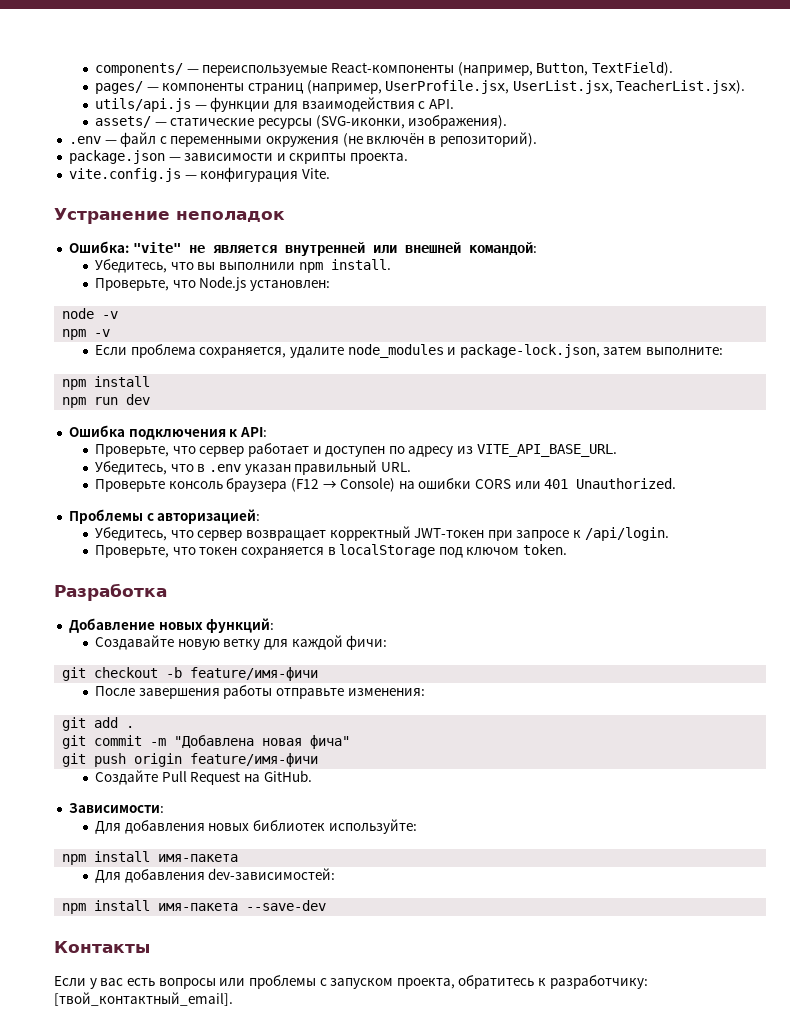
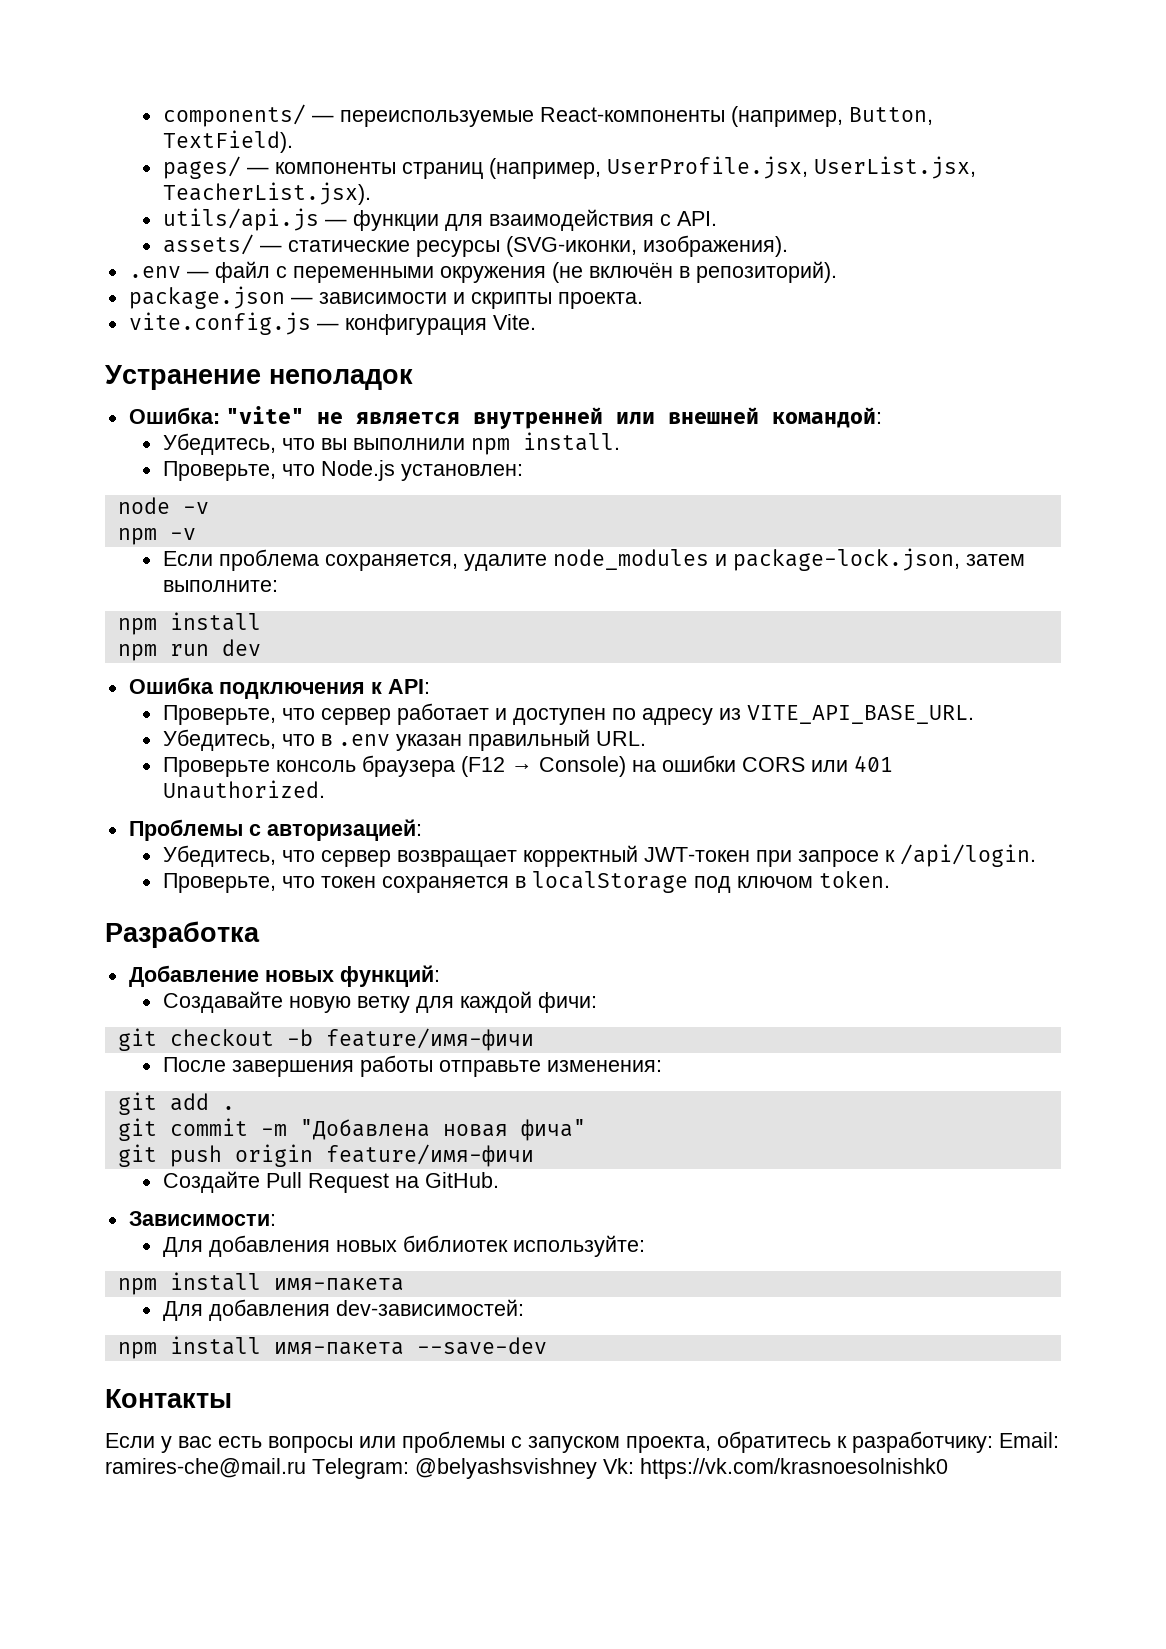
[54,992,233,1006] [твой_контактный_email]. -> [999,1432,1059,1448] [105,1458,948,1479] Email: ramires-che@mail.ru Telegram: @belyashsvishney Vk: https://vk.com/krasnoesolnishk0

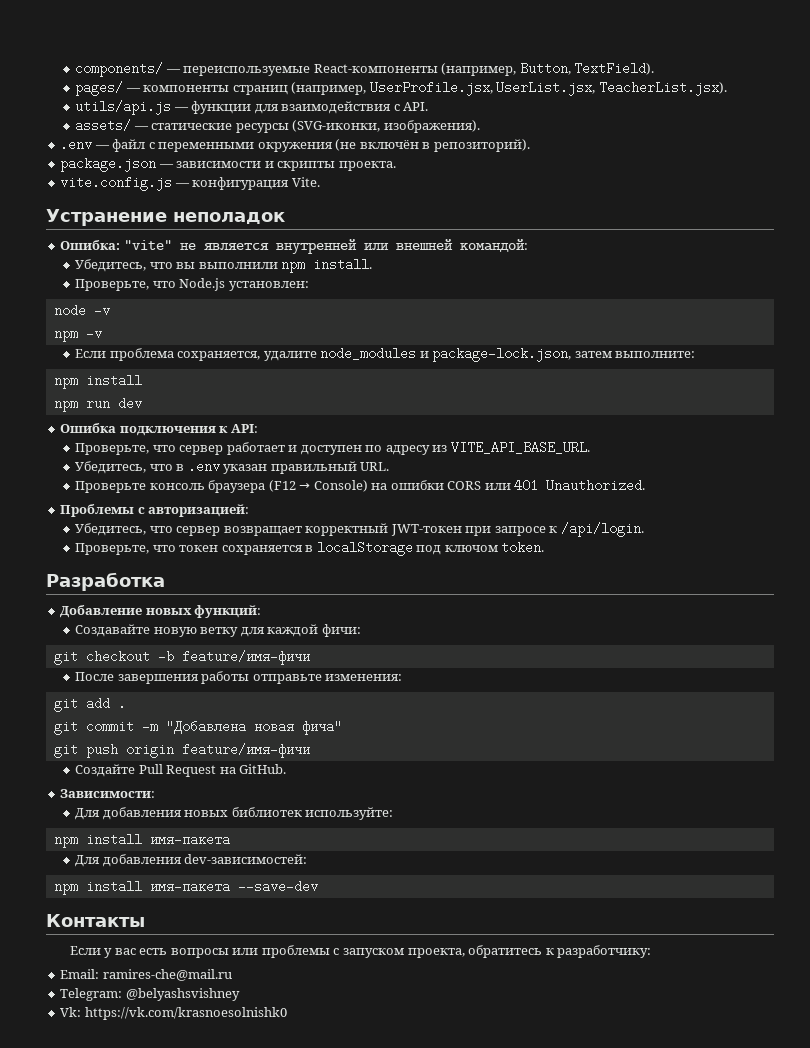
(993, 1442) none -> (652, 951) //
(306, 1468) none -> (232, 975) //
(597, 1468) none -> (240, 994) //

